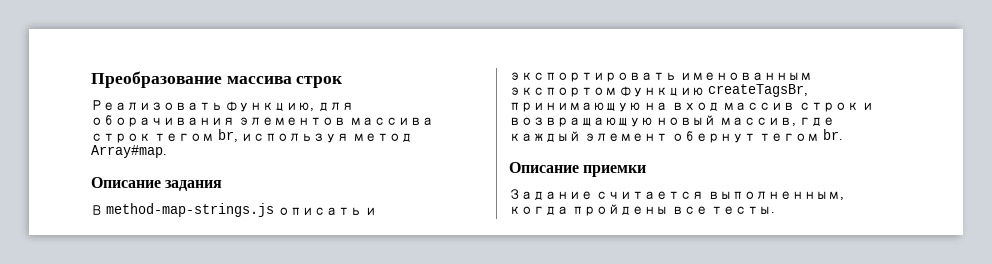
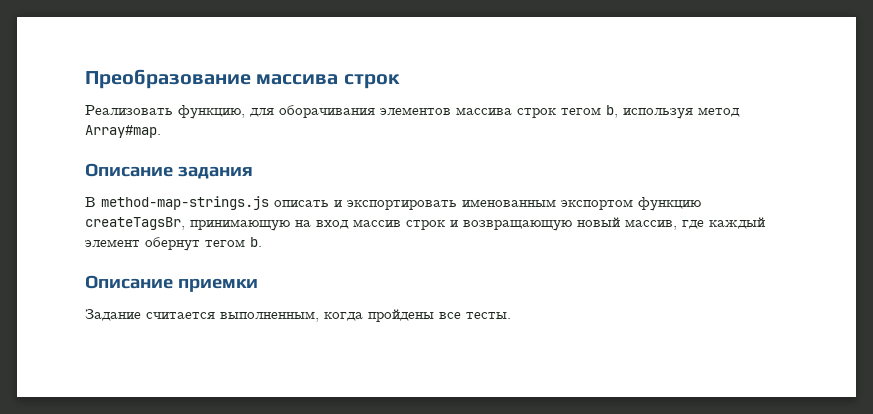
[217,129,238,143] br, -> [606,105,618,118] b,
[822,129,843,140] br. -> [250,237,262,247] b.

